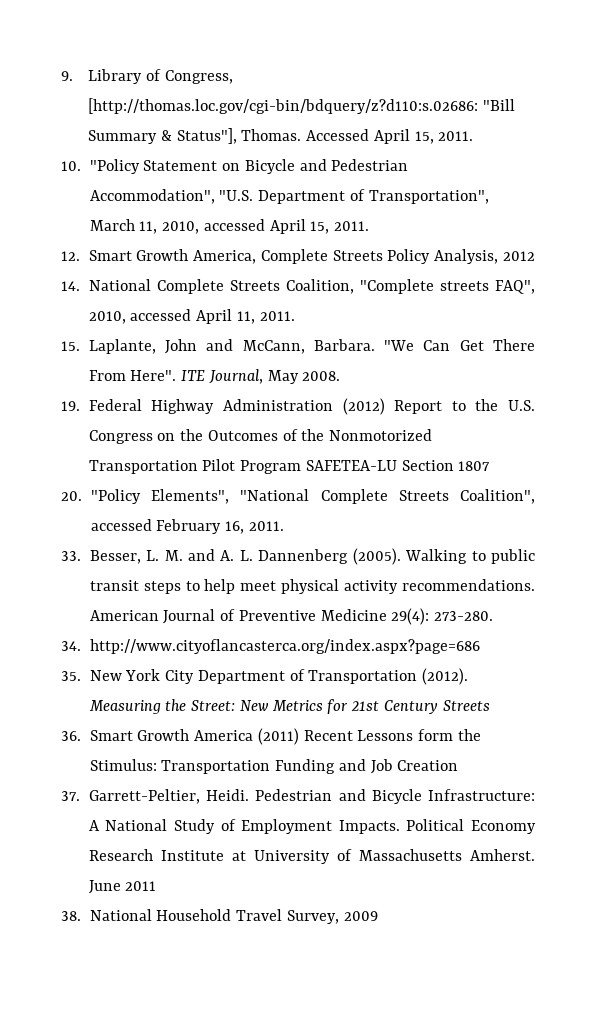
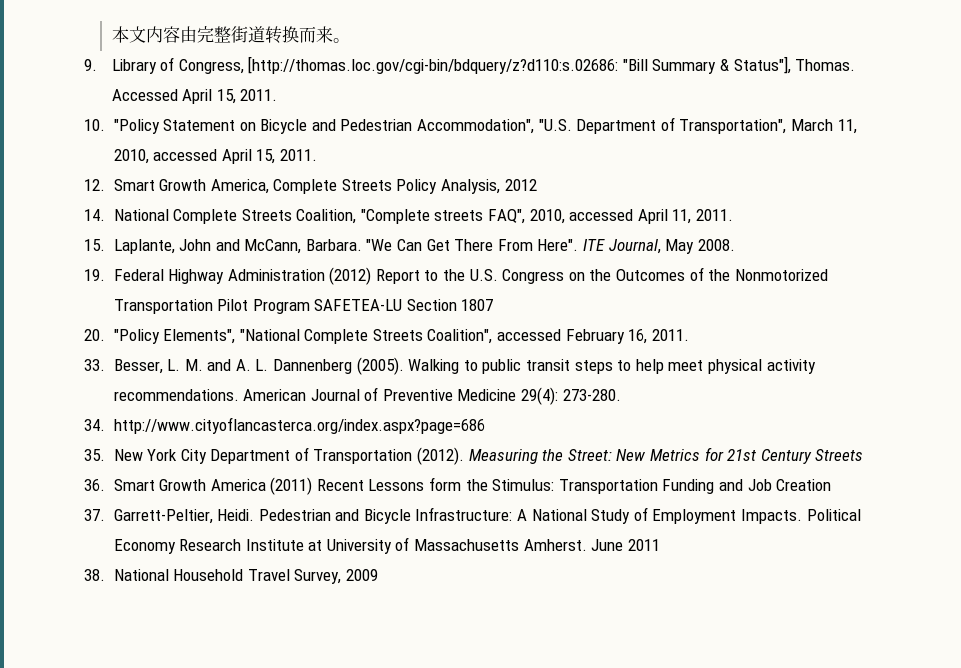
(61, 76) none -> [111,26,350,44] 本文内容由完整街道转换而来。 //

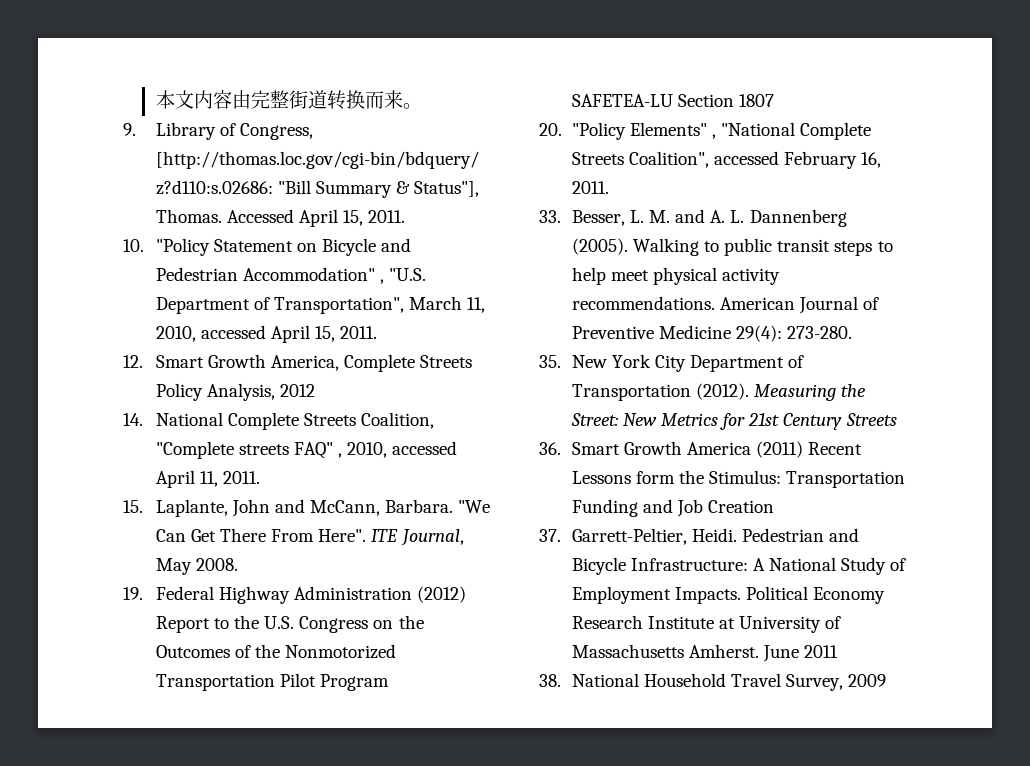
[417,119,535,134] Accommodation", -> [242,267,385,284] Accommodation" ,
[488,209,526,224] FAQ", -> [294,442,343,459] FAQ" ,
[163,329,236,344] Elements", -> [629,122,717,139] Elements" ,
[84,417,485,434] // 34. http://www.cityoflancasterca.org/index.aspx?page=686 -> (853, 332) none

